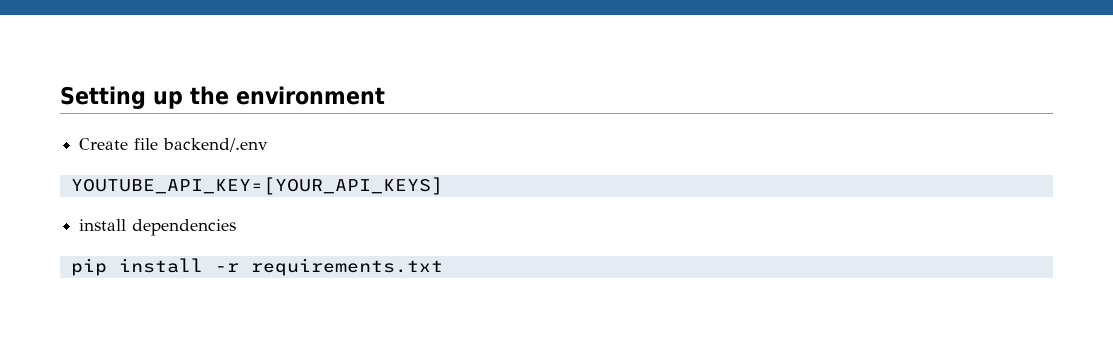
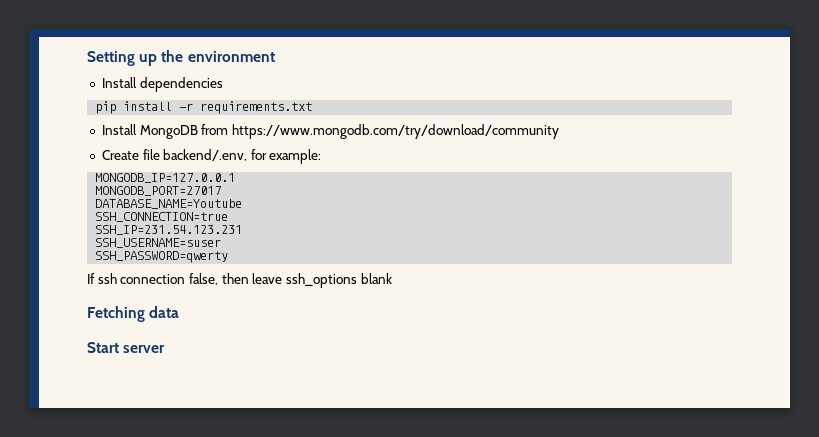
[79,138,269,152] [70,177,443,195] [79,219,127,231] Create file backend/.env // YOUTUBE_API_KEY=[YOUR_API_KEYS] // install -> [101,77,137,88] Install
(443, 267) none -> [101,124,559,139] [101,149,322,164] [95,173,236,183] [95,186,222,196] [95,199,243,209] [95,212,229,222] [95,225,243,235] [95,238,222,248] [95,251,229,263] [87,273,392,288] [87,306,180,322] [87,342,166,353] // Install MongoDB from https://www.mongodb.com/try/download/community // Create file backend/.env, for example: // MONGODB_IP=127.0.0.1 // MONGODB_PORT=27017 // DATABASE_NAME=Youtube // SSH_CONNECTION=true // SSH_IP=231.54.123.231 // SSH_USERNAME=suser // SSH_PASSWORD=qwerty // If ssh connection false, then leave ssh_options blank // Fetching data // Start server

